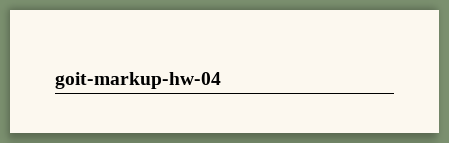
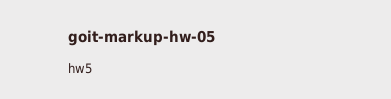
[55,72,221,89] goit-markup-hw-04 -> [68,30,215,46] [68,63,92,74] goit-markup-hw-05 // hw5

